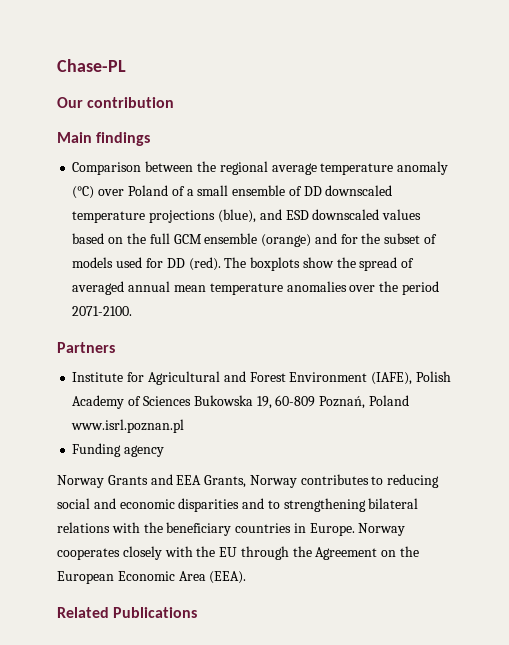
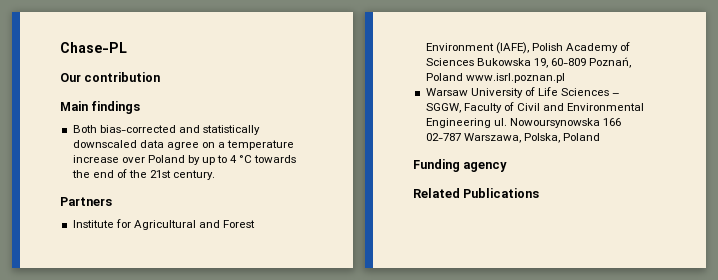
[72,161,449,175] [72,185,393,199] [72,209,422,223] [72,233,437,247] [72,257,415,271] [72,281,439,295] [72,306,133,316] Comparison between the regional average temperature anomaly (°C) over Poland of a small ensemble of DD downscaled temperature projections (blue), and ESD downscaled values based on the full GCM ensemble (orange) and for the subset of models used for DD (red). The boxplots show the spread of averaged annual mean temperature anomalies over the period 2071-2100. -> [72,125,260,135] [72,140,295,150] [72,155,297,165] [71,169,216,180] Both bias-corrected and statistically downscaled data agree on a temperature increase over Poland by up to 4 °C towards the end of the 21st century.
[72,443,165,457] [57,474,440,488] [57,498,419,512] [57,522,406,536] [57,546,420,560] [57,571,247,584] Funding agency // Norway Grants and EEA Grants, Norway contributes to reducing social and economic disparities and to strengthening bilateral relations with the beneficiary countries in Europe. Norway cooperates closely with the EU through the Agreement on the European Economic Area (EEA). -> [425,87,621,98] [425,102,645,113] [425,118,621,128] [425,133,600,143] [413,159,508,172] Warsaw University of Life Sciences – SGGW, Faculty of Civil and Environmental Engineering ul. Nowoursynowska 166 02-787 Warszawa, Polska, Poland // Funding agency

